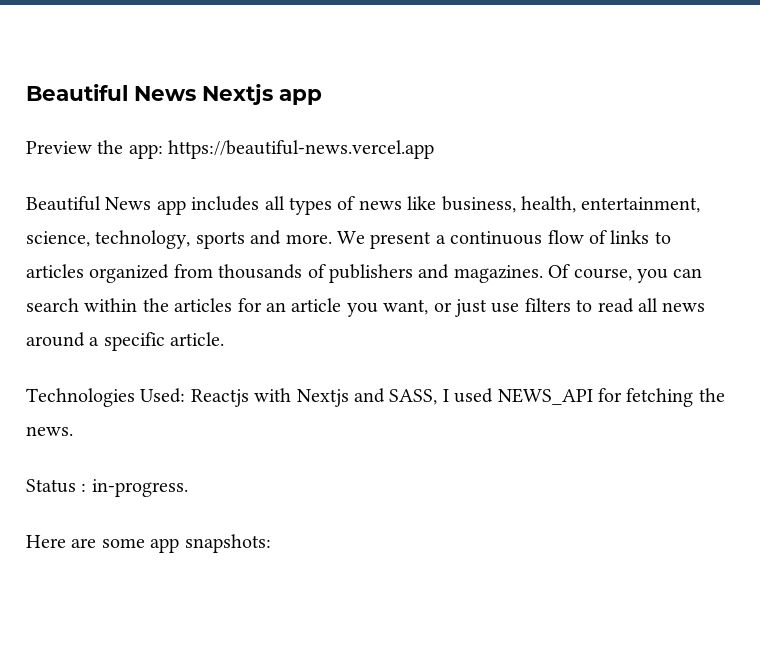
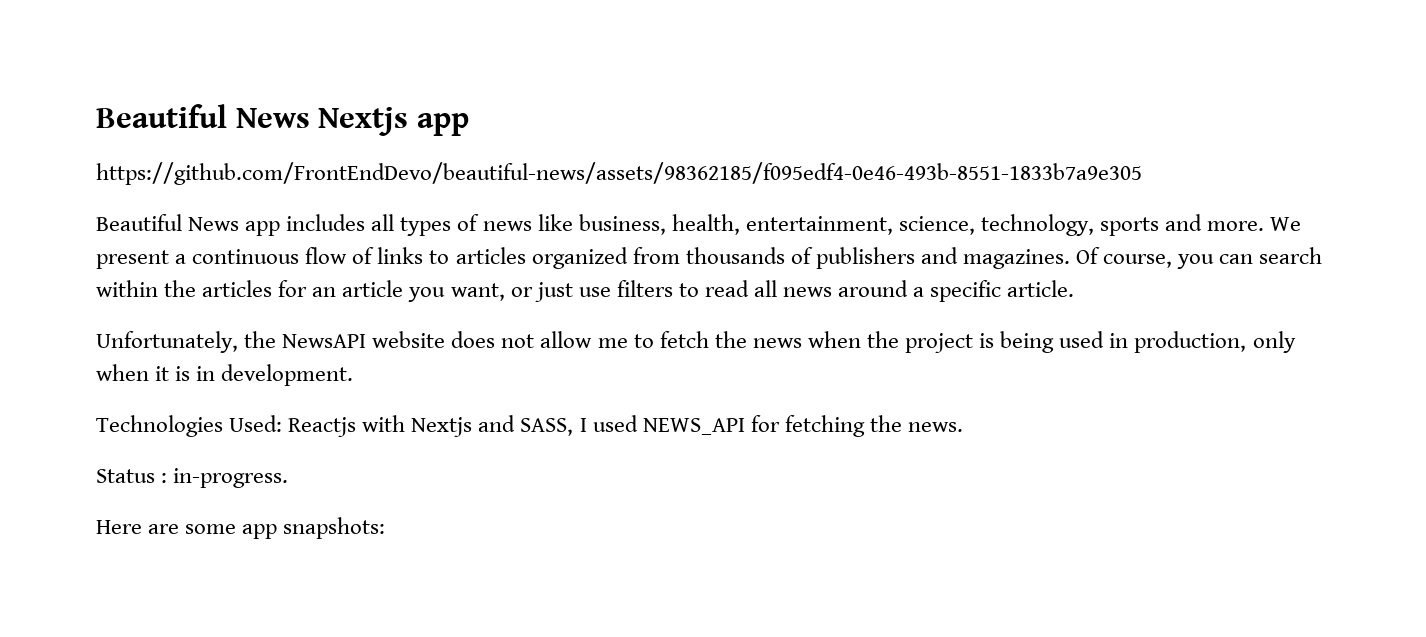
[26,140,435,159] Preview the app: https://beautiful-news.vercel.app -> [96,162,1142,185] https://github.com/FrontEndDevo/beautiful-news/assets/98362185/f095edf4-0e46-493b-8551-1833b7a9e305
(225, 339) none -> [96,331,1296,353] [96,364,354,386] // Unfortunately, the NewsAPI website does not allow me to fetch the news when the project is being used in production, only when it is in development.

